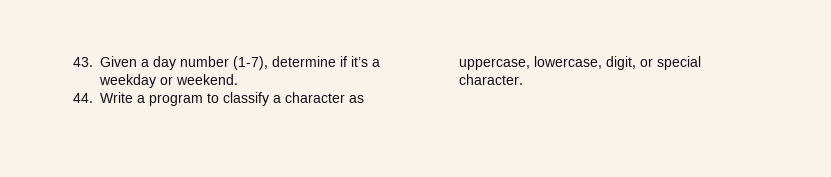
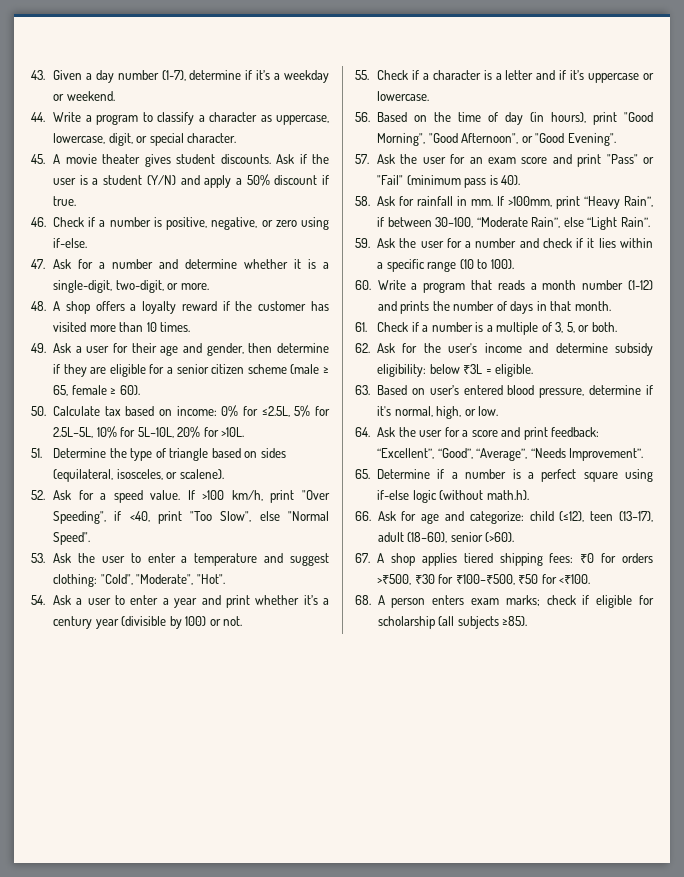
(523, 79) none -> [31,154,329,167] [53,174,329,188] [53,196,77,206] [31,217,329,230] [53,238,88,248] [31,259,329,269] [53,280,209,293] [31,301,329,314] [53,322,191,332] [31,343,329,356] [53,364,329,377] [53,385,140,396] [31,405,330,417] [53,426,245,438] [31,448,286,461] [53,469,224,482] [31,490,330,503] [53,511,329,524] [53,532,91,545] [31,553,329,566] [53,574,225,587] [31,595,329,608] [53,616,243,629] [355,70,654,83] [377,91,430,101] [355,112,653,125] [377,133,616,146] [355,154,654,167] [377,175,521,188] [355,196,653,209] [377,217,650,230] [355,238,653,248] [377,259,514,272] [355,280,653,293] [377,301,611,314] [355,322,617,335] [355,343,653,356] [377,364,534,377] [355,385,653,398] [377,406,499,419] [355,427,600,440] [377,448,644,461] [355,469,653,482] [377,490,529,503] [355,511,653,524] [377,532,515,543] [355,553,653,566] [377,574,591,585] [355,595,654,608] [377,616,528,629] // 45. A movie theater gives student discounts. Ask if the user is a student (Y/N) and apply a 50% discount if true. // 46. Check if a number is positive, negative, or zero using if-else. // 47. Ask for a number and determine whether it is a single-digit, two-digit, or more. // 48. A shop offers a loyalty reward if the customer has visited more than 10 times. // 49. Ask a user for their age and gender, then determine if they are eligible for a senior citizen scheme (male ≥ 65, female ≥ 60). // 50. Calculate tax based on income: 0% for ≤2.5L, 5% for 2.5L–5L, 10% for 5L–10L, 20% for >10L. // 51. Determine the type of triangle based on sides (equilateral, isosceles, or scalene). // 52. Ask for a speed value. If >100 km/h, print "Over Speeding", if <40, print "Too Slow", else "Normal Speed". // 53. Ask the user to enter a temperature and suggest clothing: "Cold", "Moderate", "Hot". // 54. Ask a user to enter a year and print whether it’s a century year (divisible by 100) or not. // 55. Check if a character is a letter and if it’s uppercase or lowercase. // 56. Based on the time of day (in hours), print "Good Morning", "Good Afternoon", or "Good Evening". // 57. Ask the user for an exam score and print "Pass" or "Fail" (minimum pass is 40). // 58. Ask for rainfall in mm. If >100mm, print “Heavy Rain”, if between 30–100, “Moderate Rain”, else “Light Rain”. // 59. Ask the user for a number and check if it lies within a specific range (10 to 100). // 60. Write a program that reads a month number (1-12) and prints the number of days in that month. // 61. Check if a number is a multiple of 3, 5, or both. // 62. Ask for the user's income and determine subsidy eligibility: below ₹3L = eligible. // 63. Based on user’s entered blood pressure, determine if it's normal, high, or low. // 64. Ask the user for a score and print feedback: “Excellent”, “Good”, “Average”, “Needs Improvement”. // 65. Determine if a number is a perfect square using if-else logic (without math.h). // 66. Ask for age and categorize: child (≤12), teen (13–17), adult (18–60), senior (>60). // 67. A shop applies tiered shipping fees: ₹0 for orders >₹500, ₹30 for ₹100–₹500, ₹50 for <₹100. // 68. A person enters exam marks; check if eligible for scholarship (all subjects ≥85).

